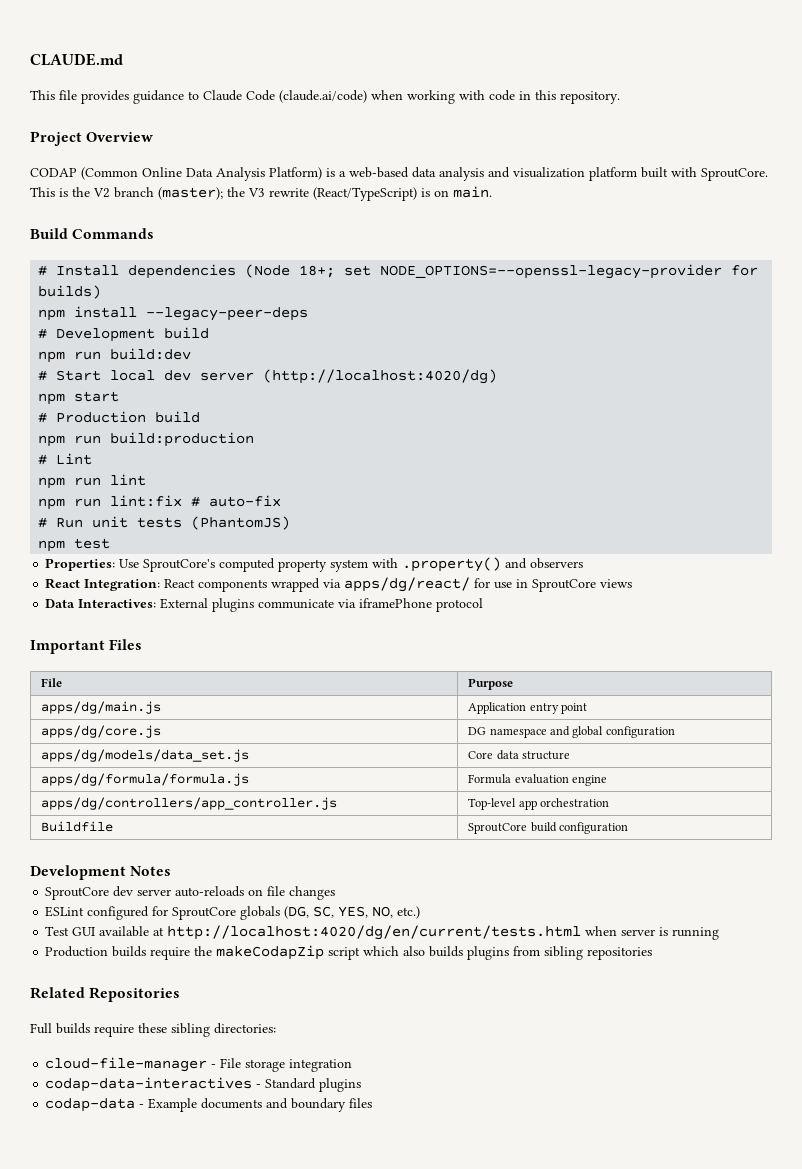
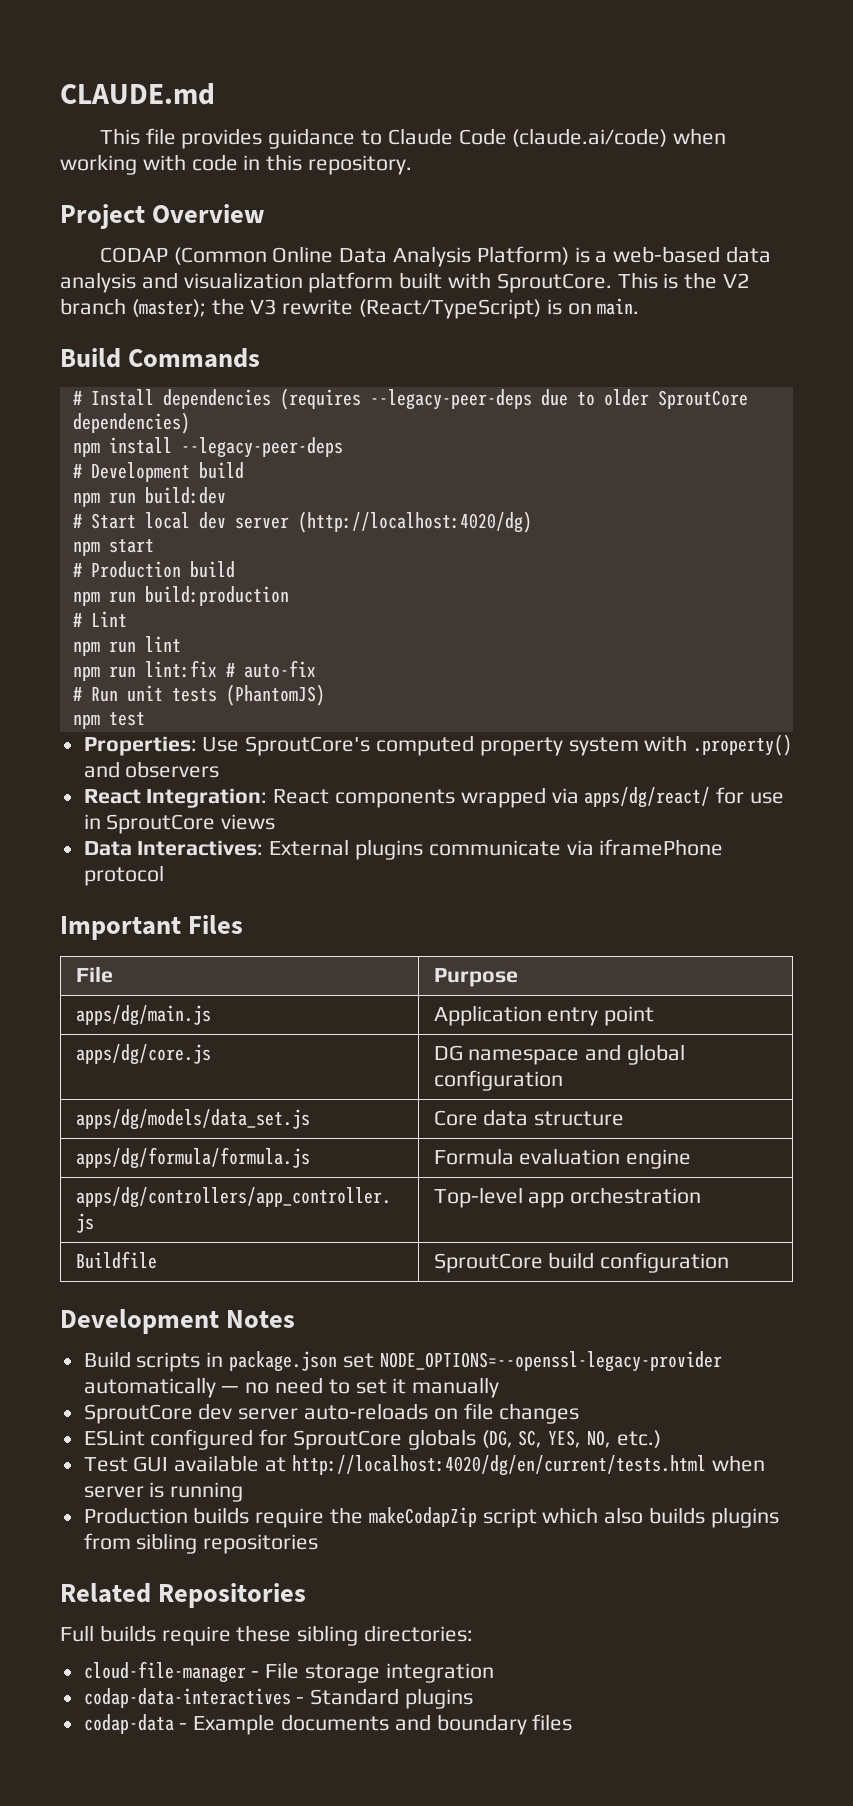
[245,264,759,279] [38,285,102,299] (Node 18+; set NODE_OPTIONS=--openssl-legacy-provider for builds) -> [279,388,748,410] [72,412,190,434] (requires --legacy-peer-deps due to older SproutCore dependencies)
(172, 871) none -> [83,1351,722,1372] [83,1377,500,1398] // Build scripts in package.json set NODE_OPTIONS=--openssl-legacy-provider automatically — no need to set it manually

